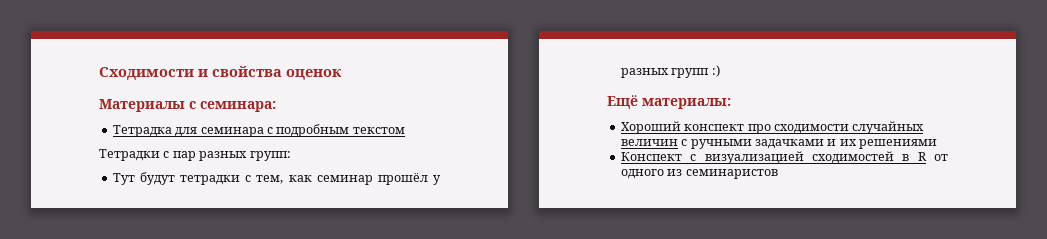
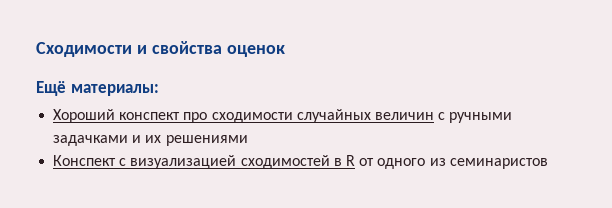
[99,99,276,112] [112,124,405,137] [99,149,291,161] [112,172,441,185] [620,65,720,78] // Материалы с семинара: // Тетрадка для семинара с подробным текстом // Тетрадки с пар разных групп: // Тут будут тетрадки с тем, как семинар прошёл у разных групп :) -> (285, 51) none

